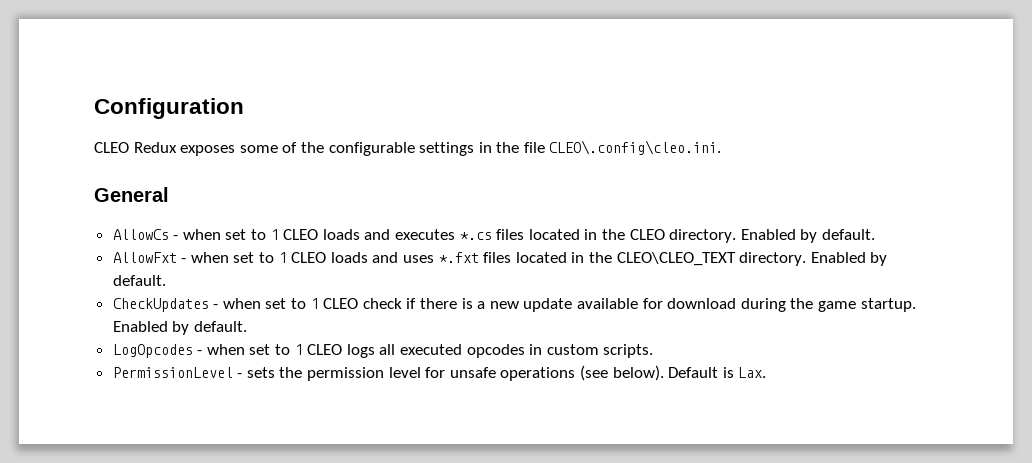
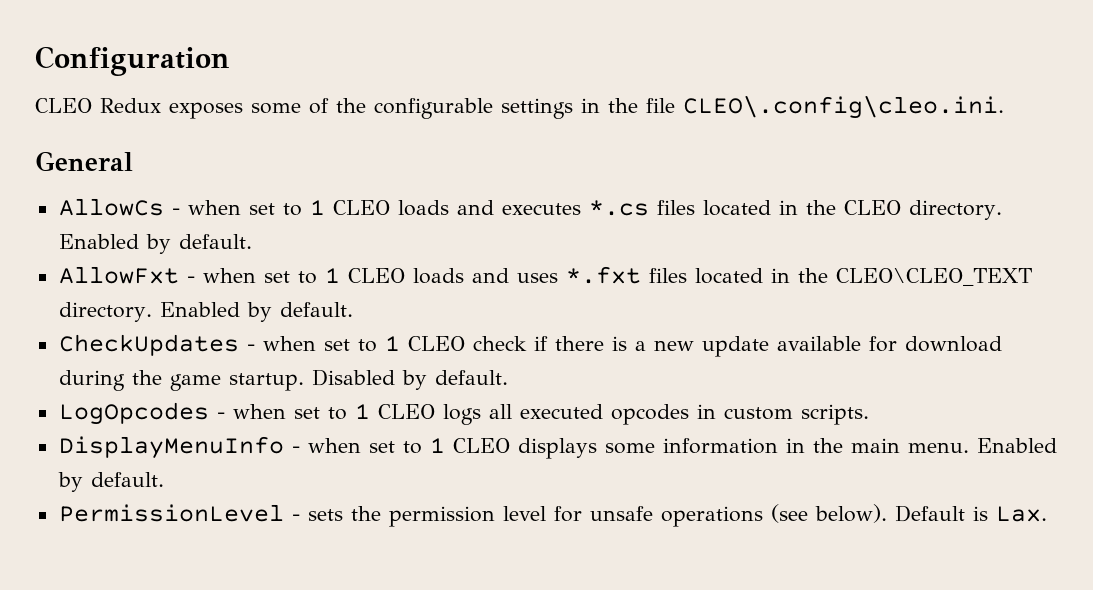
[112,321,168,332] Enabled -> [311,369,395,386] Disabled
(654, 351) none -> [58,436,1057,459] [57,472,164,492] // DisplayMenuInfo - when set to 1 CLEO displays some information in the main menu. Enabled by default.

